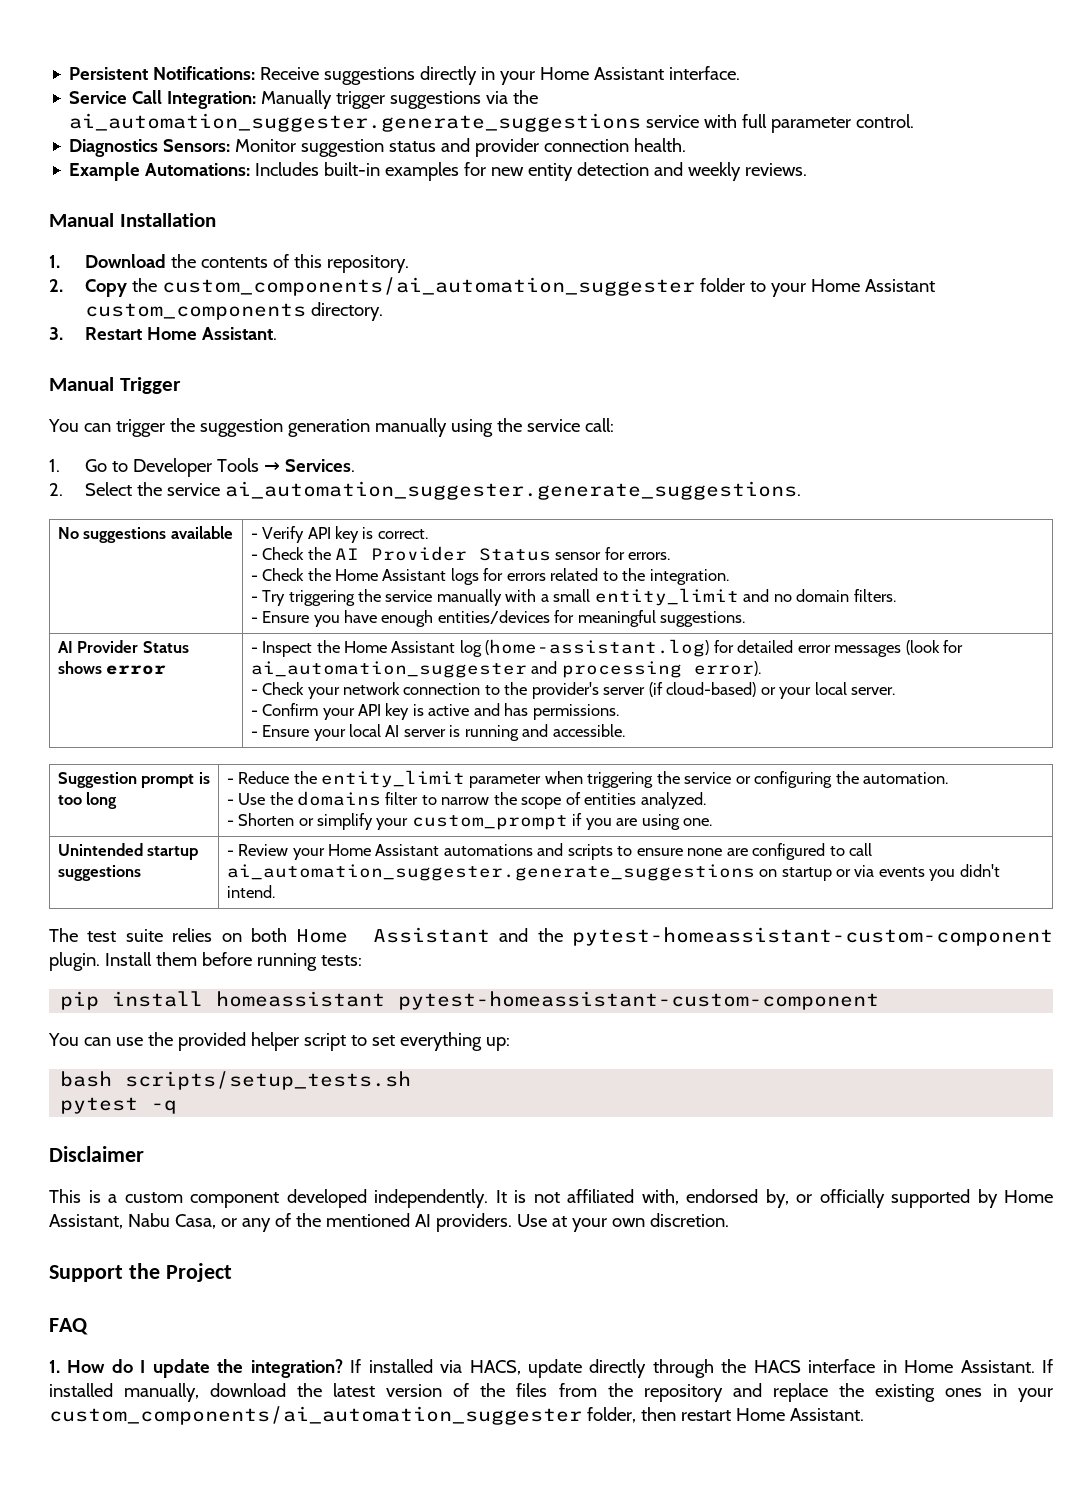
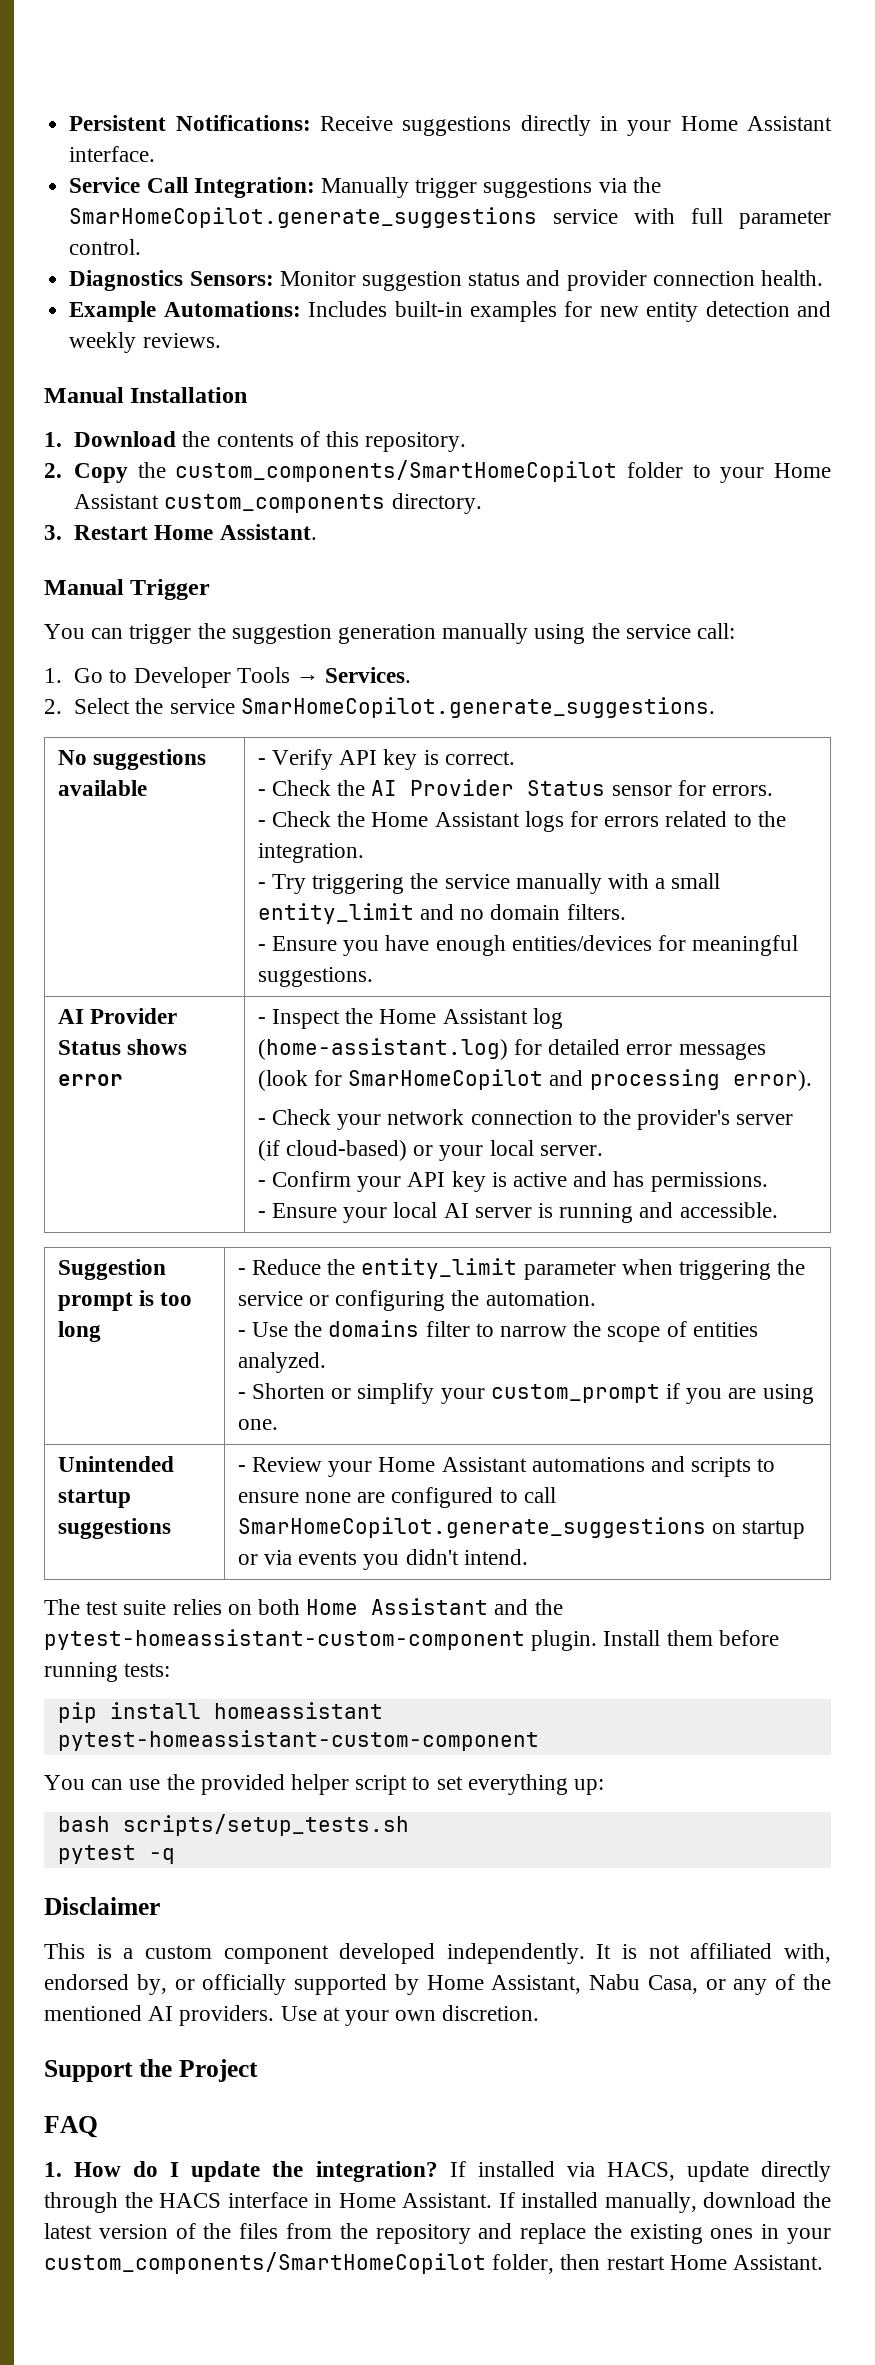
[69,113,642,132] ai_automation_suggester.generate_suggestions -> [69,207,538,228] SmarHomeCopilot.generate_suggestions
[162,277,696,296] custom_components/ai_automation_suggester -> [175,460,618,482] custom_components/SmartHomeCopilot
[225,481,802,500] ai_automation_suggester.generate_suggestions. -> [240,697,715,718] SmarHomeCopilot.generate_suggestions.
[250,661,527,678] ai_automation_suggester -> [348,1069,544,1090] SmarHomeCopilot
[226,864,755,881] ai_automation_suggester.generate_suggestions -> [237,1517,706,1538] SmarHomeCopilot.generate_suggestions
[49,1406,582,1425] custom_components/ai_automation_suggester -> [44,2252,486,2274] custom_components/SmartHomeCopilot

